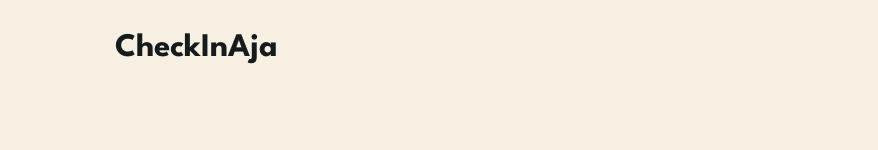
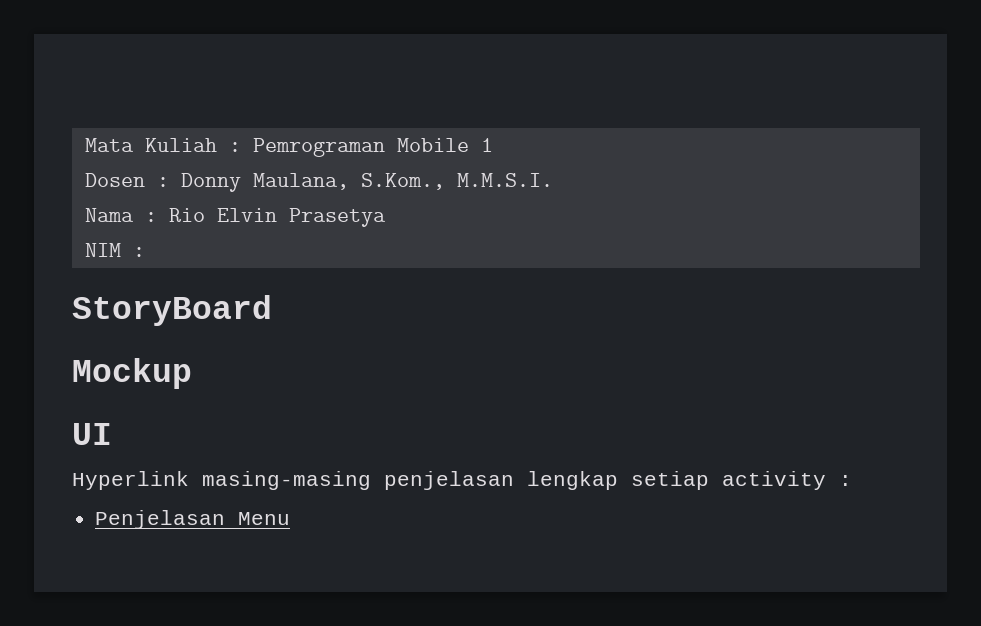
[115,33,278,64] CheckInAja -> [84,138,493,157] [84,173,553,192] [84,208,386,227] [84,243,145,257] [72,295,272,326] [72,358,192,389] [72,423,112,445] [72,471,852,490] [95,510,291,529] Mata Kuliah : Pemrograman Mobile 1 // Dosen : Donny Maulana, S.Kom., M.M.S.I. // Nama : Rio Elvin Prasetya // NIM : // StoryBoard // Mockup // UI // Hyperlink masing-masing penjelasan lengkap setiap activity : // Penjelasan Menu

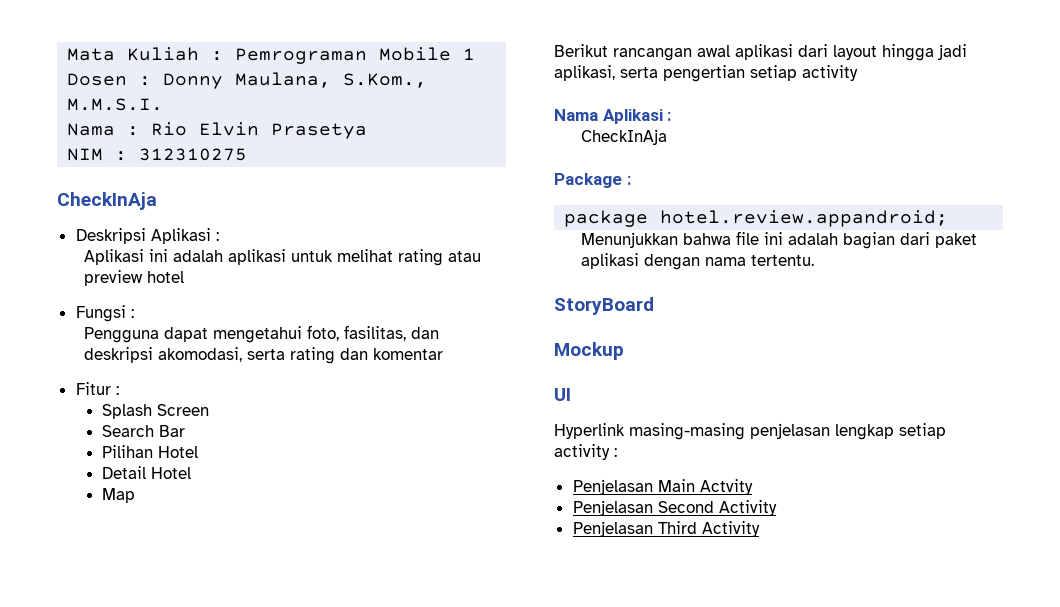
(145, 252) none -> [139,148,248,161] [57,192,157,210] [75,228,219,244] [83,249,481,266] [83,270,184,286] [75,305,134,322] [83,325,439,343] [83,347,443,364] [75,382,119,395] [102,404,210,419] [102,425,186,437] [102,445,199,458] [102,466,192,479] [102,488,136,503] [554,44,967,61] [554,65,858,82] [554,109,672,124] [580,129,667,145] [554,173,631,188] [564,210,949,227] [580,231,977,249] [580,253,814,270] 312310275 // CheckInAja // Deskripsi Aplikasi : // Aplikasi ini adalah aplikasi untuk melihat rating atau preview hotel // Fungsi : // Pengguna dapat mengetahui foto, fasilitas, dan deskripsi akomodasi, serta rating dan komentar // Fitur : // Splash Screen // Search Bar // Pilihan Hotel // Detail Hotel // Map // Berikut rancangan awal aplikasi dari layout hingga jadi aplikasi, serta pengertian setiap activity // Nama Aplikasi : // CheckInAja // Package : // package hotel.review.appandroid; // Menunjukkan bahwa file ini adalah bagian dari paket aplikasi dengan nama tertentu.
[238,512,291,525] Menu -> [657,479,753,495] [572,500,777,516] [572,521,760,537] Main Actvity // Penjelasan Second Activity // Penjelasan Third Activity

